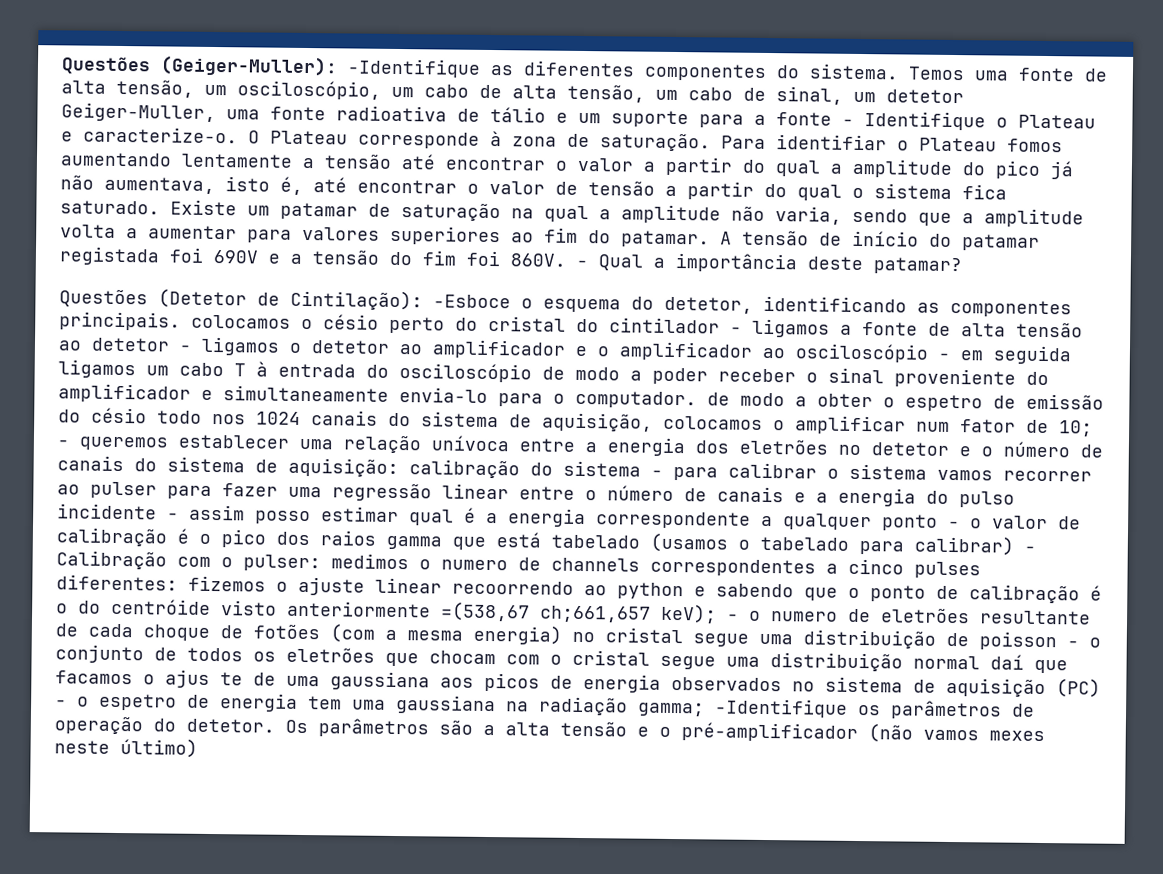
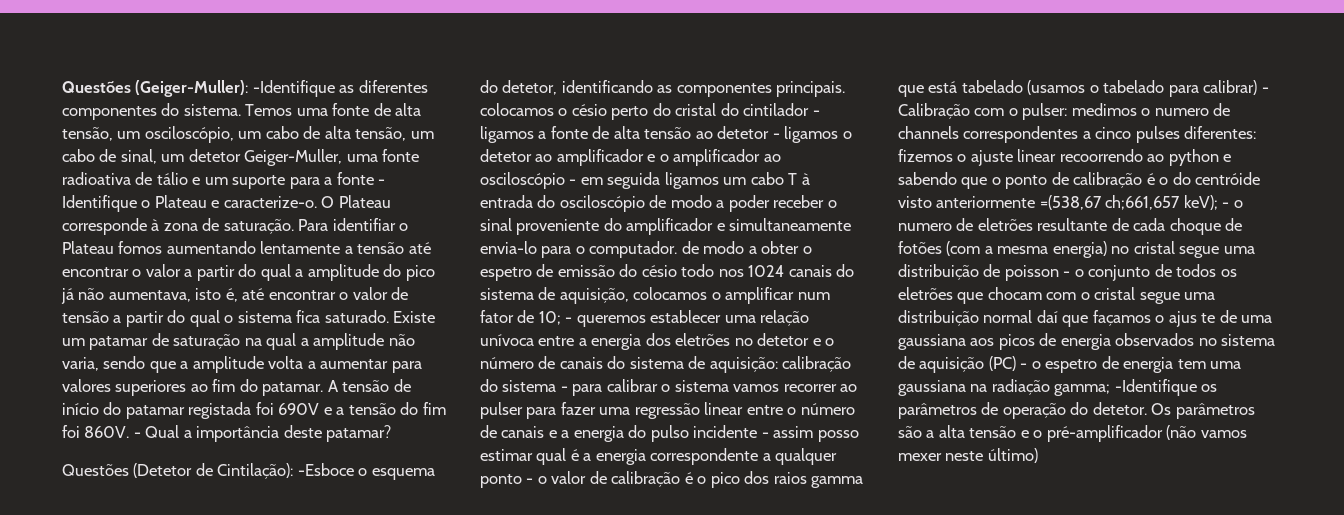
[55,670,133,685] facamos -> [1092,310,1151,326] façamos
[989,730,1045,742] mexes -> [898,453,942,461] mexer

